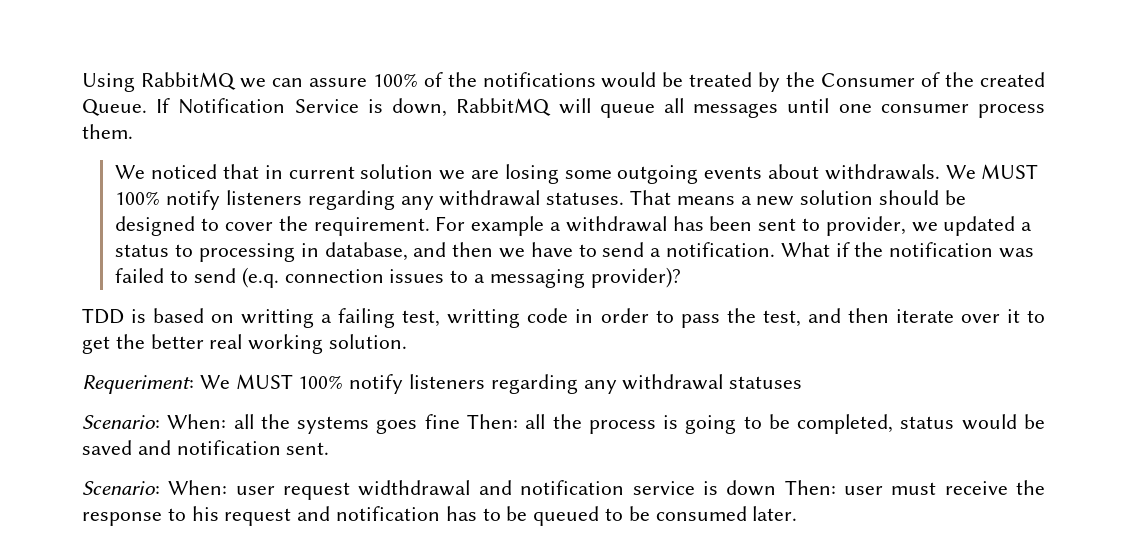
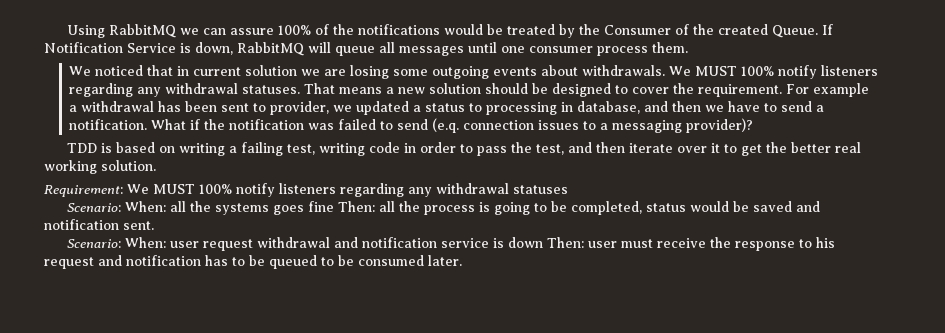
[241,309,315,328] writting -> [178,143,225,156] writing
[447,309,521,328] writting -> [318,143,365,156] writing
[82,375,194,394] Requeriment: -> [44,185,123,197] Requirement:
[358,480,471,496] widthdrawal -> [256,237,330,248] withdrawal

